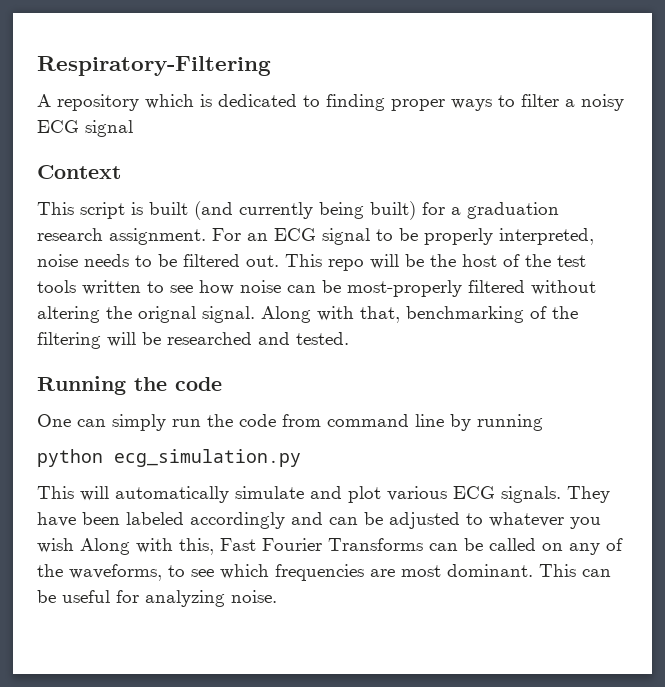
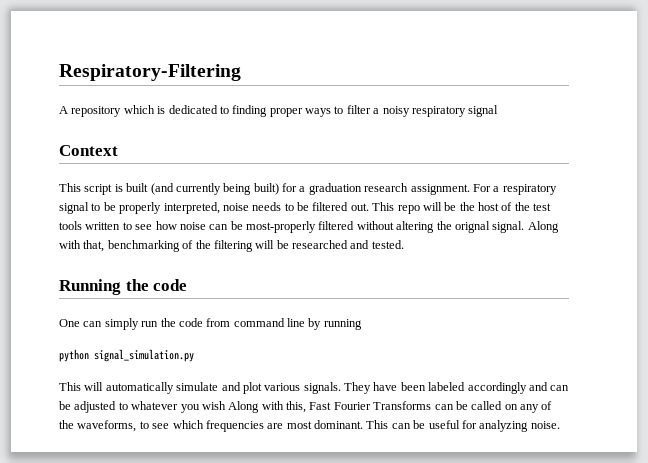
[37,120,79,133] ECG -> [411,106,466,117] respiratory
[247,228,316,241] an ECG -> [493,184,557,195] a respiratory
[114,449,301,467] ecg_simulation.py -> [94,349,194,362] signal_simulation.py
[453,486,495,499] ECG -> (301, 387) none

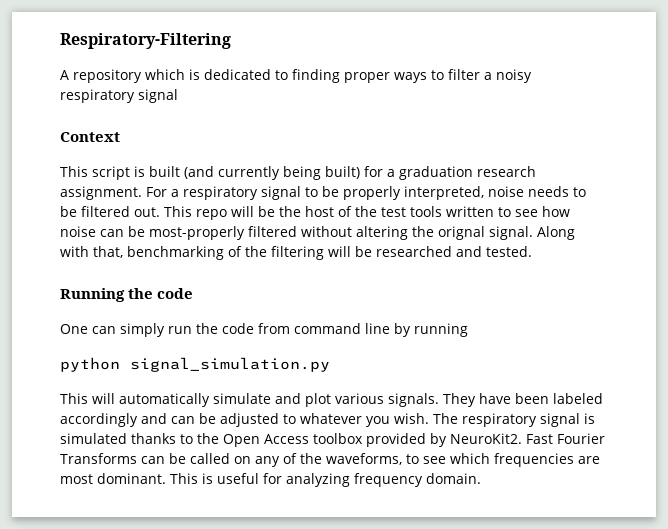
[201,401,306,413] wish Along with this, -> [394,413,595,427] [60,433,522,447] wish. The respiratory signal is simulated thanks to the Open Access toolbox provided by NeuroKit2.
[391,420,426,429] can be -> [202,473,213,484] is
[530,421,560,429] noise. -> [354,473,481,487] frequency domain.

